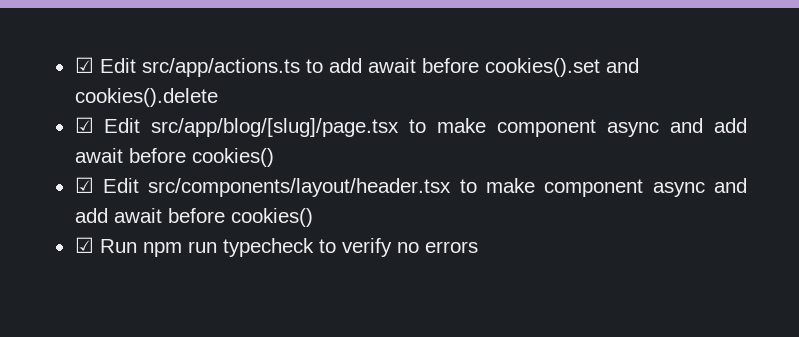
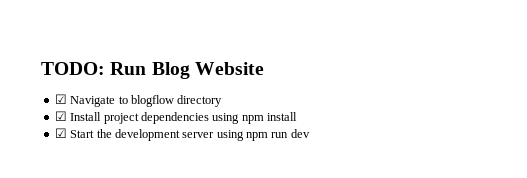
[74,57,639,77] [74,88,218,107] [74,117,747,137] [74,148,274,167] [74,177,748,197] [74,208,313,227] [74,237,478,257] ☑ Edit src/app/actions.ts to add await before cookies().set and cookies().delete // ☑ Edit src/app/blog/[slug]/page.tsx to make component async and add await before cookies() // ☑ Edit src/components/layout/header.tsx to make component async and add await before cookies() // ☑ Run npm run typecheck to verify no errors -> [41,62,264,79] [54,94,223,107] [54,111,297,124] [54,128,310,141] TODO: Run Blog Website // ☑ Navigate to blogflow directory // ☑ Install project dependencies using npm install // ☑ Start the development server using npm run dev

